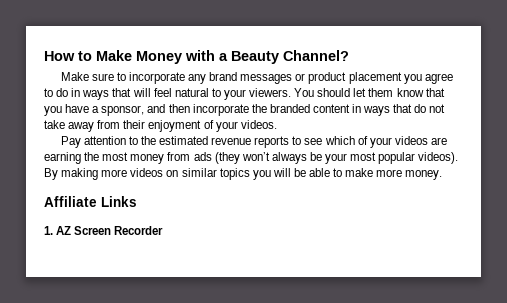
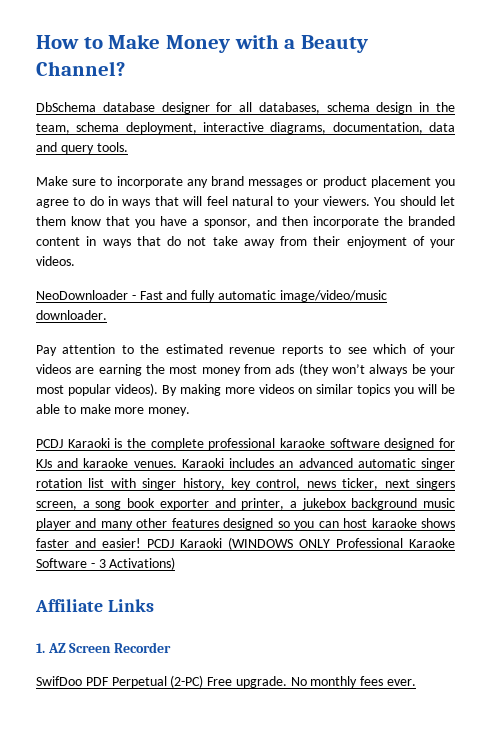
(349, 55) none -> [36,102,455,114] [36,122,455,134] [36,142,128,154] // DbSchema database designer for all databases, schema design in the team, schema deployment, interactive diagrams, documentation, data and query tools.
(277, 124) none -> [36,290,387,302] [36,310,107,320] // NeoDownloader - Fast and fully automatic image/video/music downloader.
(443, 175) none -> [36,438,456,450] [36,458,456,470] [36,478,455,490] [36,498,455,510] [36,518,455,530] [36,537,455,550] [36,557,176,570] // PCDJ Karaoki is the complete professional karaoke software designed for KJs and karaoke venues. Karaoki includes an advanced automatic singer rotation list with singer history, key control, news ticker, next singers screen, a song book exporter and printer, a jukebox background music player and many other features designed so you can host karaoke shows faster and easier! PCDJ Karaoki (WINDOWS ONLY Professional Karaoke Software - 3 Activations)
(164, 230) none -> [36,675,417,688] // SwifDoo PDF Perpetual (2-PC) Free upgrade. No monthly fees ever.

